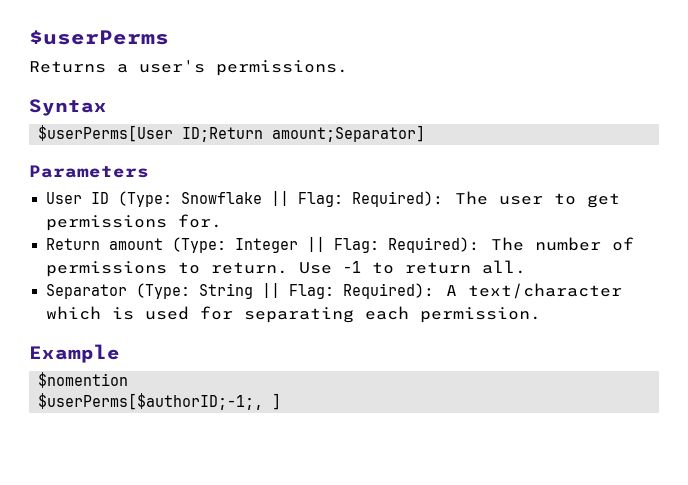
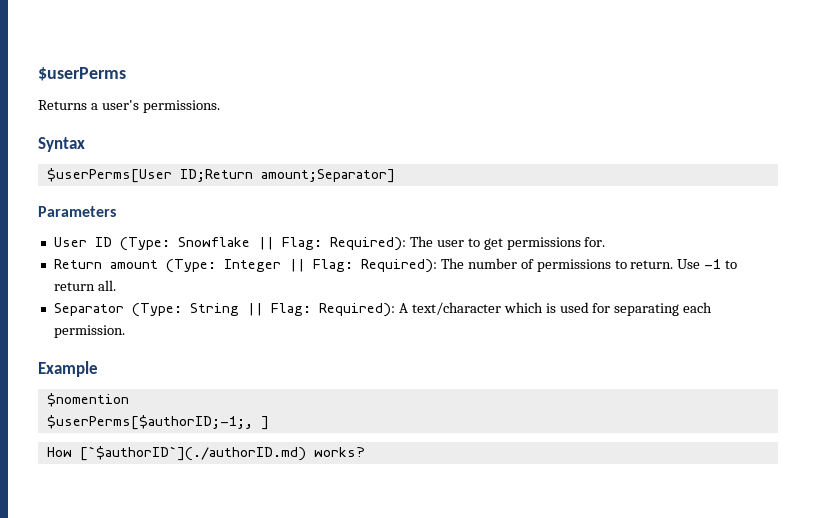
(282, 401) none -> [46,446,365,461] // How [`$authorID`](./authorID.md) works?

